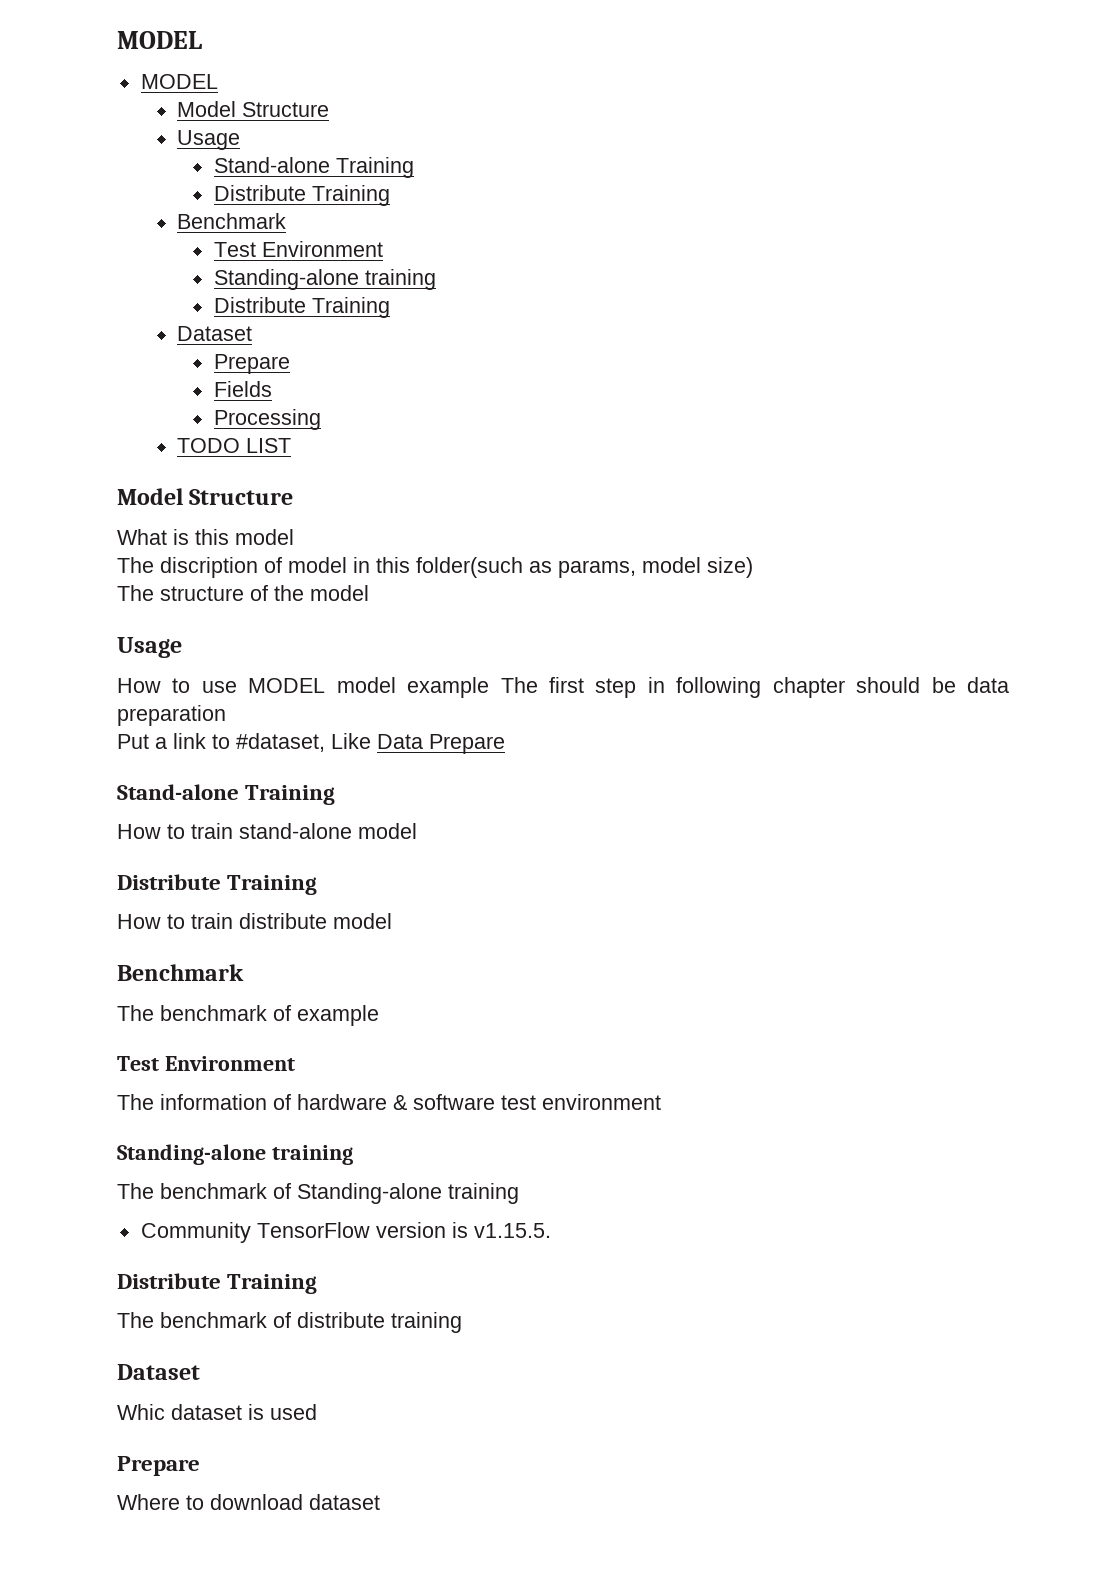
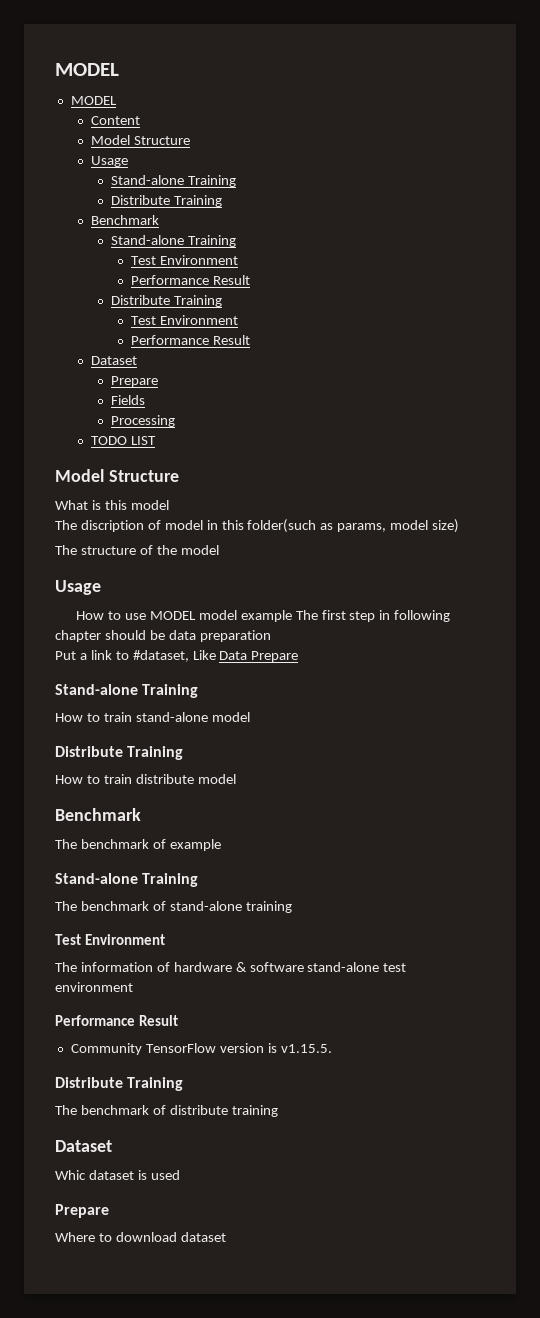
(218, 81) none -> [91,116,141,125] // Content
[213,241,383,257] [213,269,436,290] [213,297,390,318] // Test Environment // Standing-alone training // Distribute Training -> [111,235,237,247] [131,255,239,265] [131,275,251,285] [111,295,223,307] [131,315,239,325] [131,335,251,345] // Stand-alone Training // Test Environment // Performance Result // Distribute Training // Test Environment // Performance Result
(379, 1015) none -> [55,873,199,887] [55,901,292,913] // Stand-alone Training // The benchmark of stand-alone training
(495, 1102) none -> [307,962,380,972] stand-alone
[117,1144,353,1165] [117,1183,519,1204] Standing-alone training // The benchmark of Standing-alone training -> [55,1015,178,1026] Performance Result

